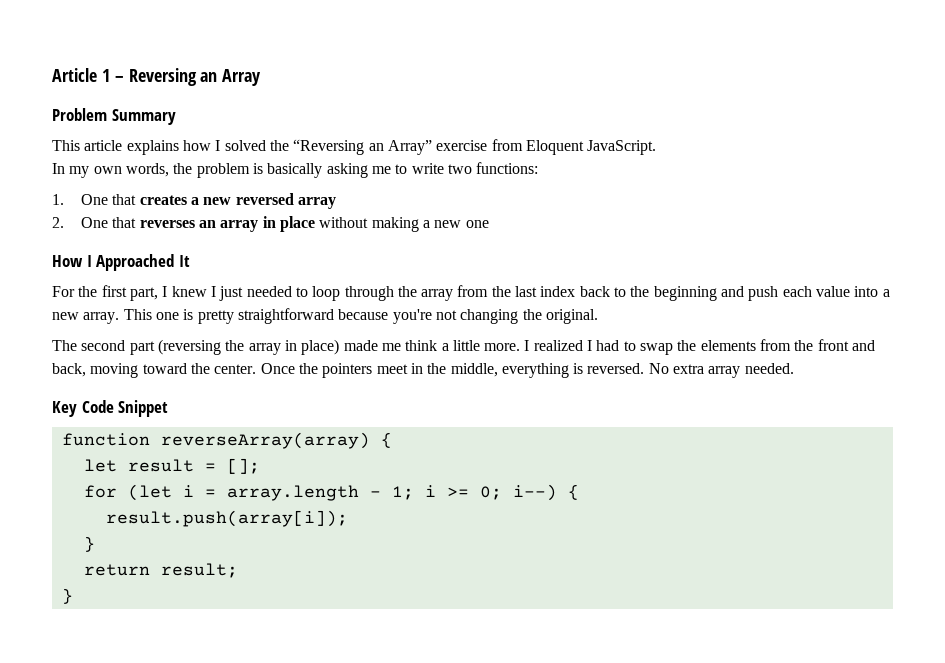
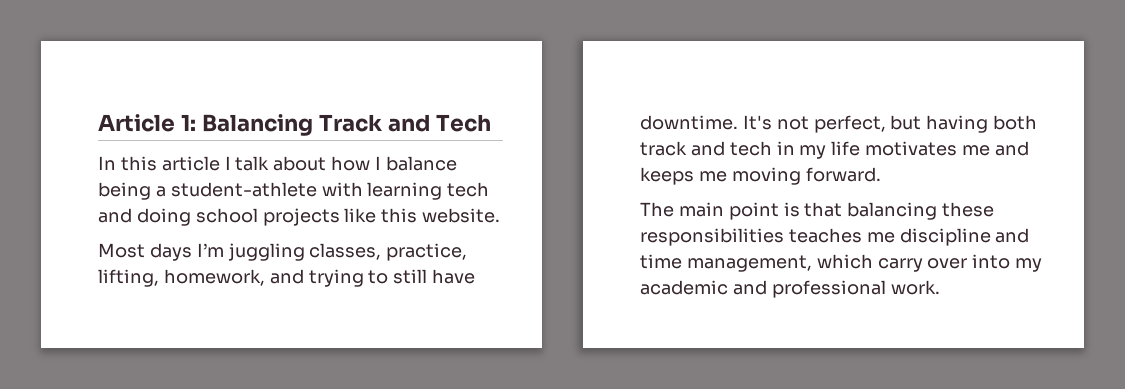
[101,68,262,86] [52,108,176,125] [52,139,657,155] [52,162,539,178] [52,193,337,209] [52,216,489,232] [52,254,190,271] [52,285,890,301] [52,308,598,324] [52,339,876,355] [52,363,794,378] [52,400,169,417] [61,432,392,449] [83,458,260,474] [83,484,579,501] [105,510,348,527] [83,536,95,552] [83,563,238,578] [61,588,73,604] 1 – Reversing an Array // Problem Summary // This article explains how I solved the “Reversing an Array” exercise from Eloquent JavaScript. // In my own words, the problem is basically asking me to write two functions: // 1. One that creates a new reversed array // 2. One that reverses an array in place without making a new one // How I Approached It // For the first part, I knew I just needed to loop through the array from the last index back to the beginning and push each value into a new array. This one is pretty straightforward because you're not changing the original. // The second part (reversing the array in place) made me think a little more. I realized I had to swap the elements from the front and back, moving toward the center. Once the pointers meet in the middle, everything is reversed. No extra array needed. // Key Code Snippet // function reverseArray(array) { // let result = []; // for (let i = array.length - 1; i >= 0; i--) { // result.push(array[i]); // } // return result; // } -> [180,114,491,136] [98,156,457,171] [98,182,490,200] [98,208,501,226] [98,243,468,261] [98,269,476,287] [640,115,1038,133] [640,141,1029,159] [640,167,881,185] [640,202,995,220] [640,228,1030,246] [640,254,1043,272] [640,280,940,298] 1: Balancing Track and Tech // In this article I talk about how I balance being a student-athlete with learning tech and doing school projects like this website. // Most days I’m juggling classes, practice, lifting, homework, and trying to still have downtime. It's not perfect, but having both track and tech in my life motivates me and keeps me moving forward. // The main point is that balancing these responsibilities teaches me discipline and time management, which carry over into my academic and professional work.

